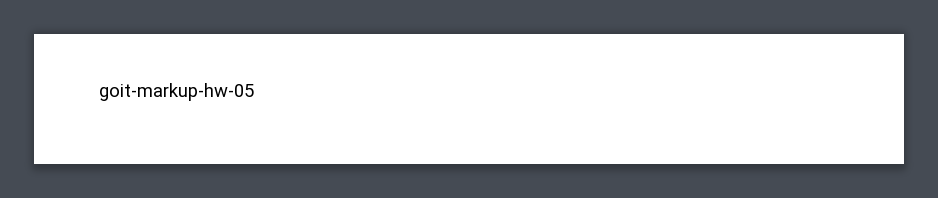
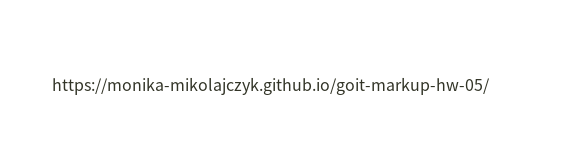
[99,83,254,101] goit-markup-hw-05 -> [52,77,490,95] https://monika-mikolajczyk.github.io/goit-markup-hw-05/

